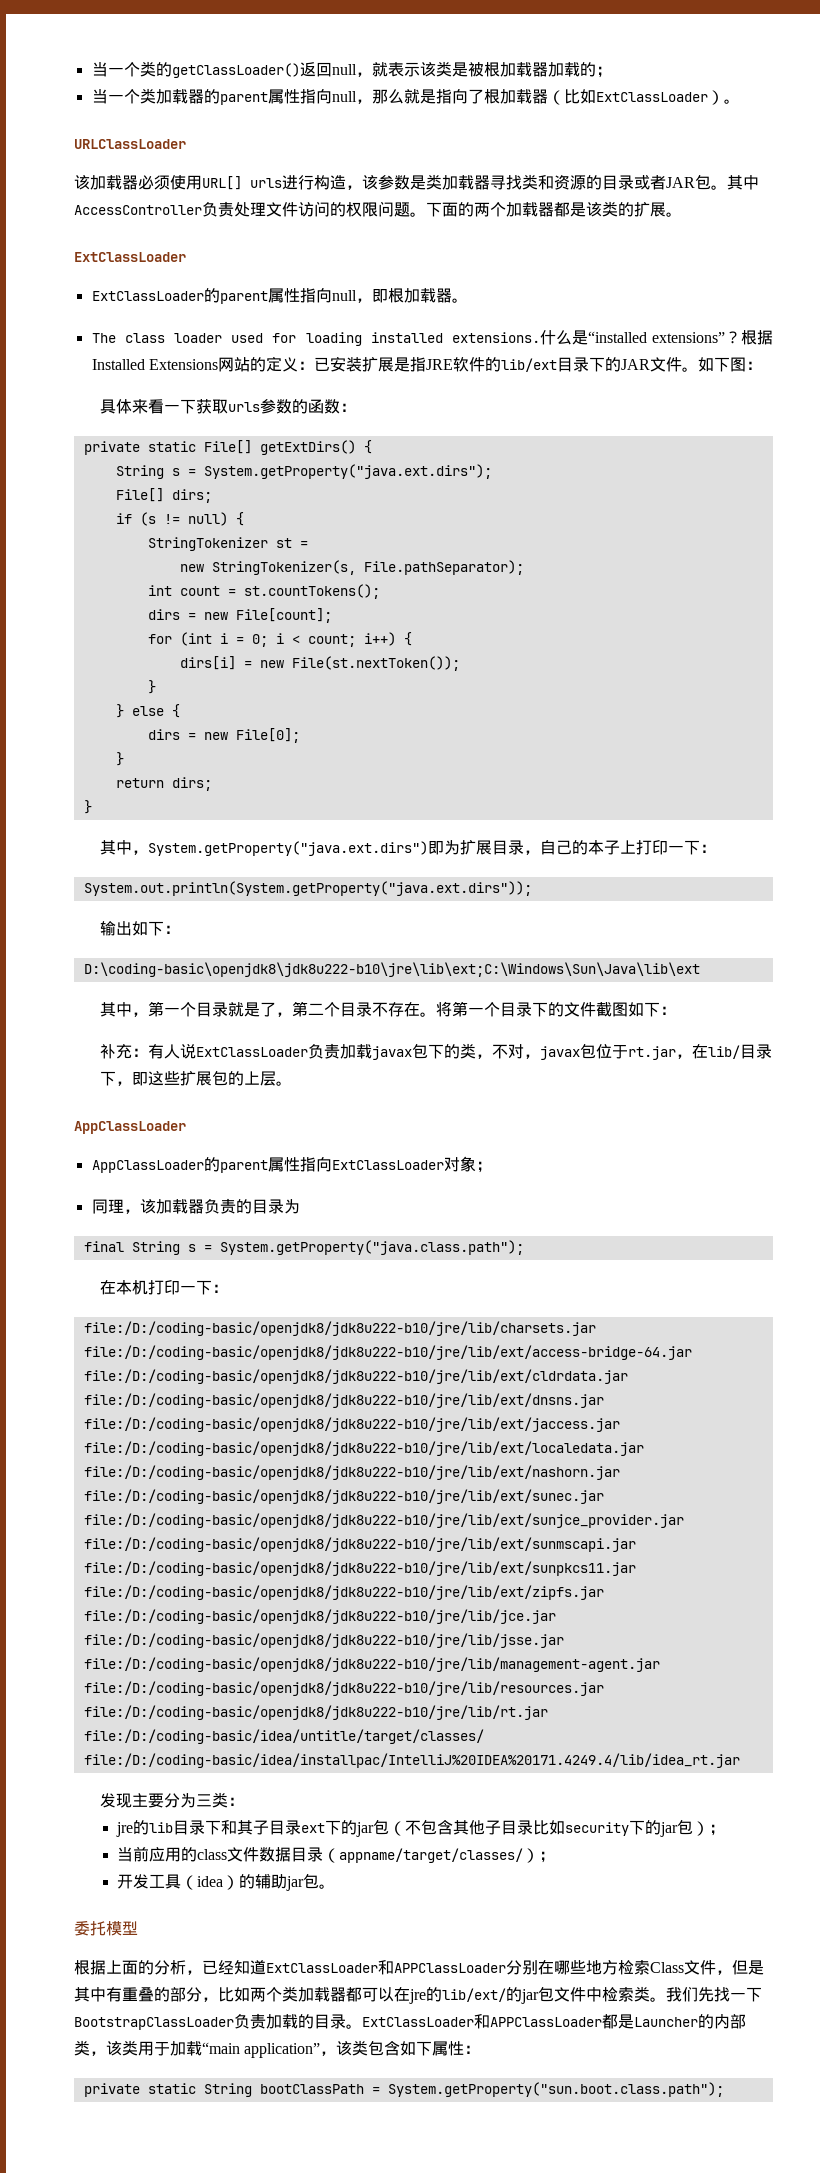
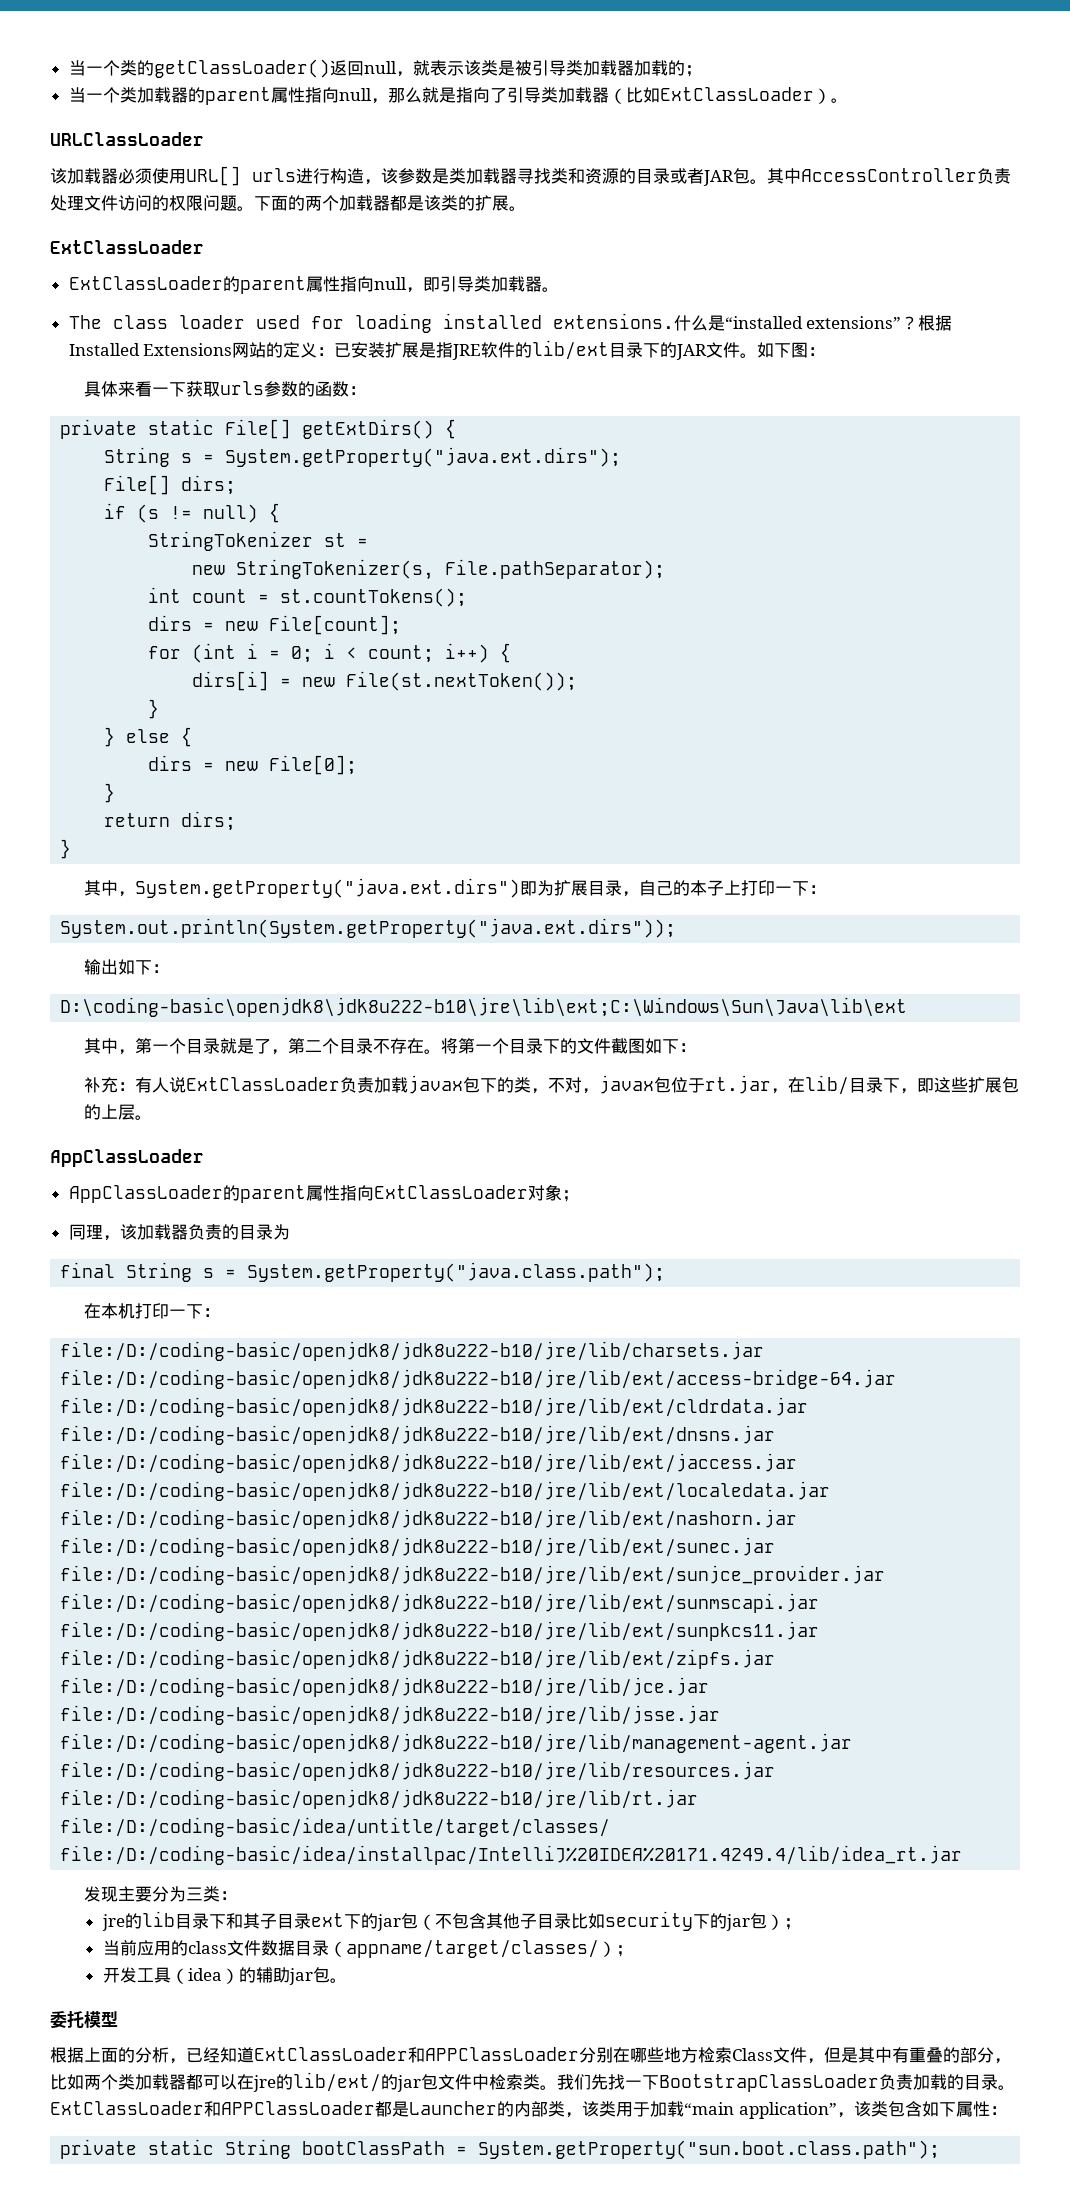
[483,62,500,77] 根 -> [531,60,583,76] 引导类
[483,89,500,104] 根 -> [506,87,558,103] 引导类
[387,288,404,303] 根 -> [439,276,491,292] 引导类

